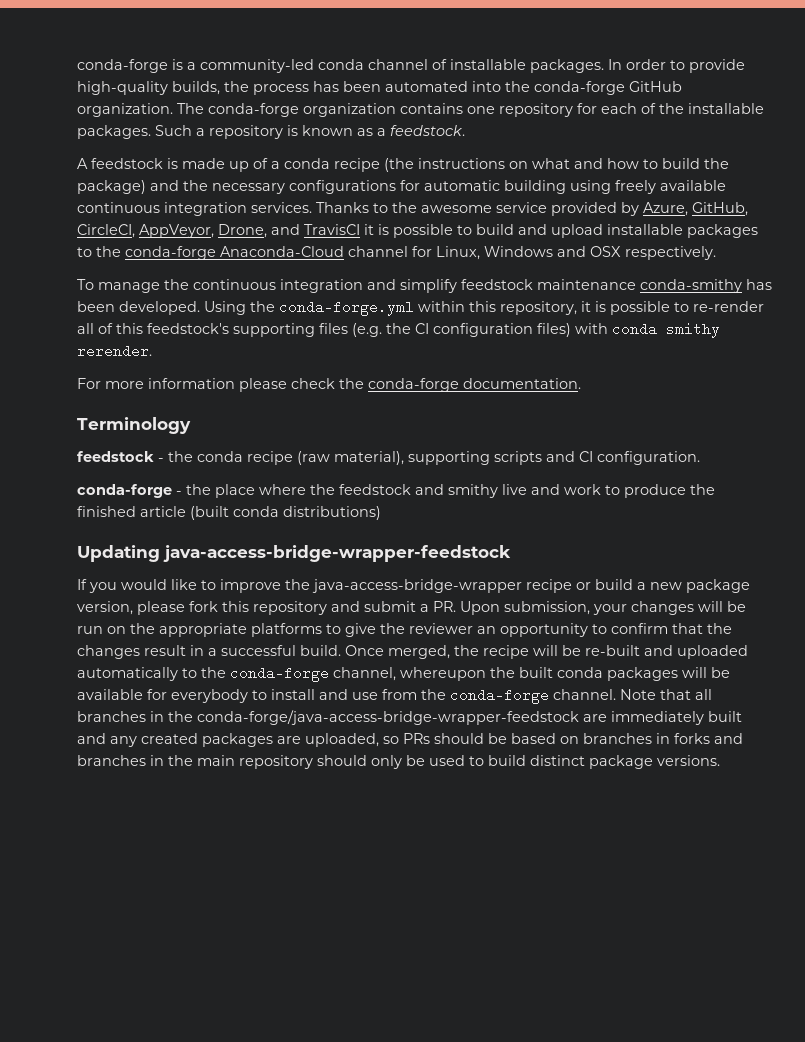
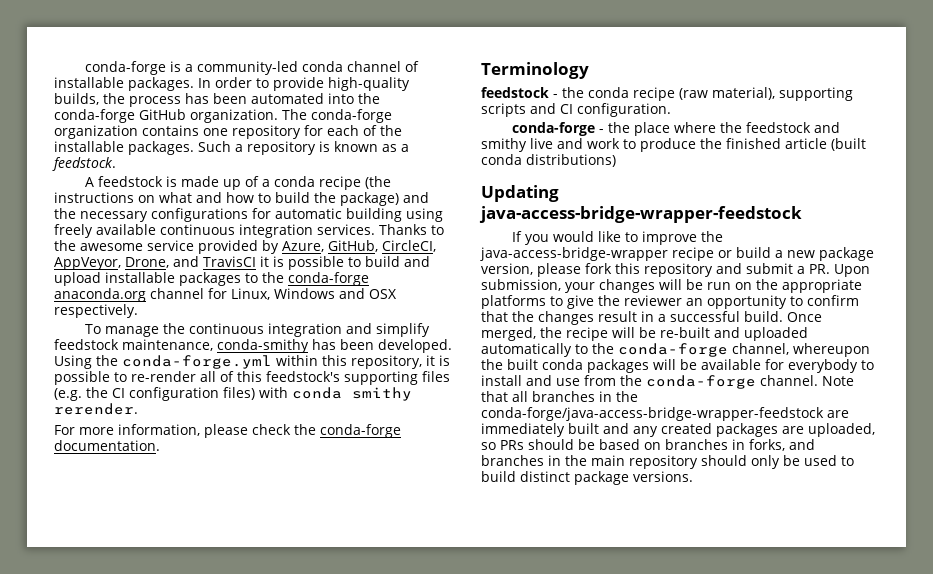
[220,246,344,257] Anaconda-Cloud -> [54,288,146,302] anaconda.org
[537,279,636,290] maintenance -> [122,339,213,351] maintenance,
[148,378,235,389] information -> [118,424,200,436] information,
[674,733,710,744] forks -> [749,439,785,451] forks,

